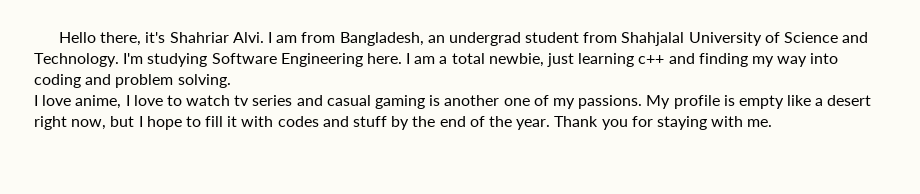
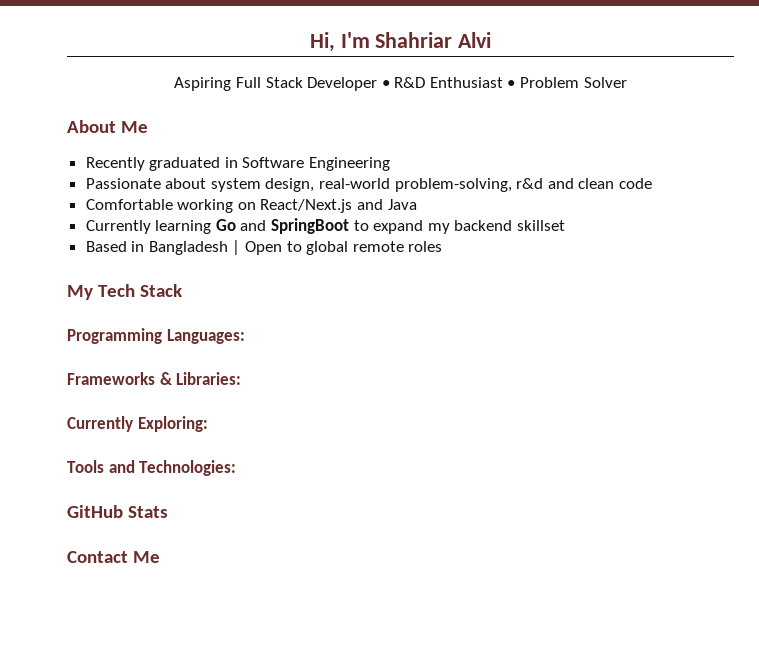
[59,32,869,46] [34,53,839,67] [34,74,231,88] [34,95,872,109] [34,116,773,130] Hello there, it's Shahriar Alvi. I am from Bangladesh, an undergrad student from Shahjalal University of Science and Technology. I'm studying Software Engineering here. I am a total newbie, just learning c++ and finding my way into coding and problem solving. // I love anime, I love to watch tv series and casual gaming is another one of my passions. My profile is empty like a desert right now, but I hope to fill it with codes and stuff by the end of the year. Thank you for staying with me. -> [309,32,492,52] [174,77,627,91] [67,120,148,133] [85,157,391,171] [85,178,653,192] [85,199,417,213] [85,218,566,234] [85,240,443,255] [67,284,182,300] [67,328,245,344] [67,372,242,385] [67,416,208,432] [67,460,237,476] [67,505,168,518] [67,551,160,563] Hi, I'm Shahriar Alvi // Aspiring Full Stack Developer • R&D Enthusiast • Problem Solver // About Me // Recently graduated in Software Engineering // Passionate about system design, real-world problem-solving, r&d and clean code // Comfortable working on React/Next.js and Java // Currently learning Go and SpringBoot to expand my backend skillset // Based in Bangladesh | Open to global remote roles // My Tech Stack // Programming Languages: // Frameworks & Libraries: // Currently Exploring: // Tools and Technologies: // GitHub Stats // Contact Me

